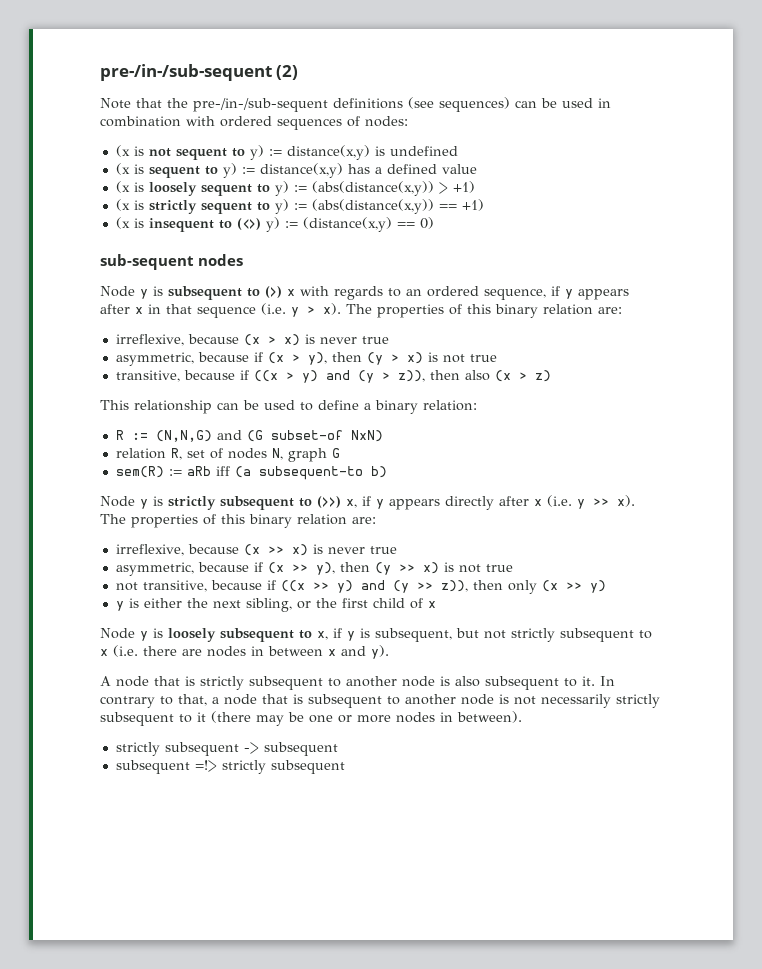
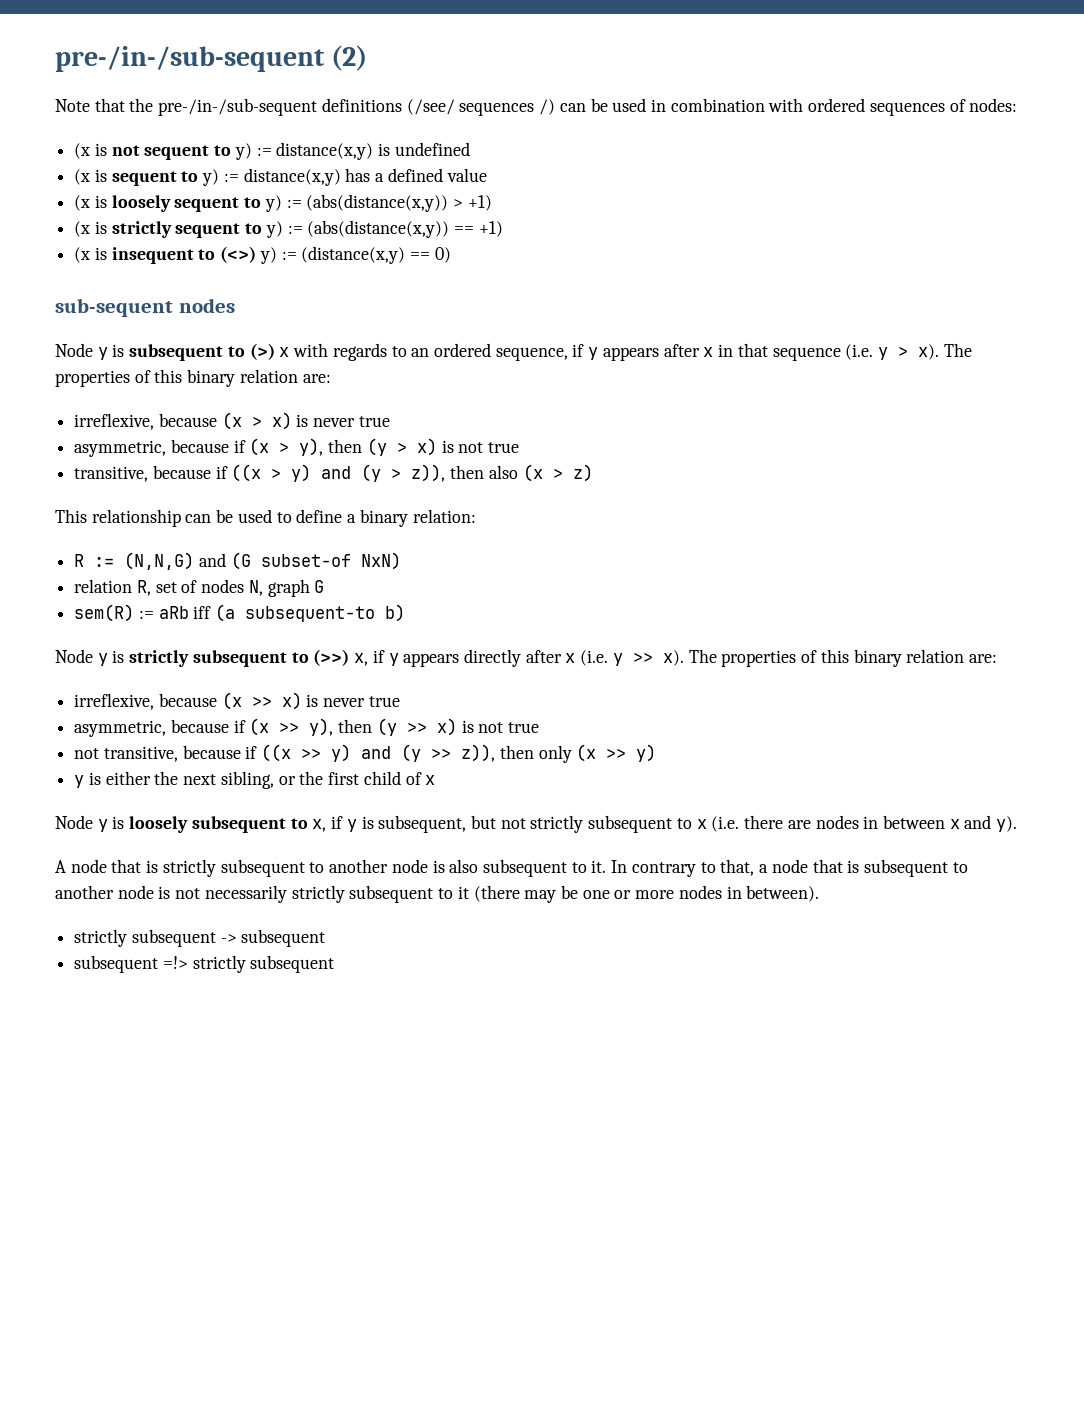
[408,97,510,112] (see sequences) -> [406,99,556,116] (/see/ sequences /)

